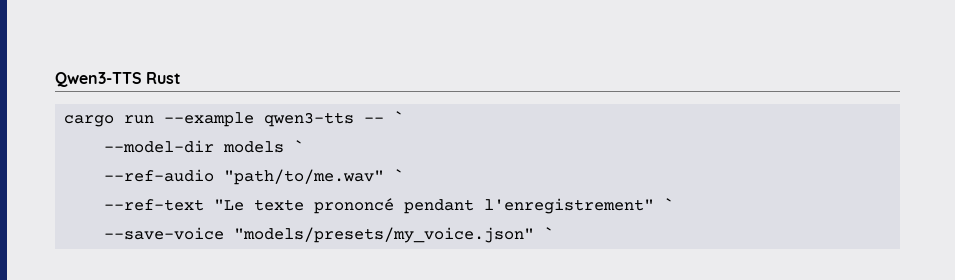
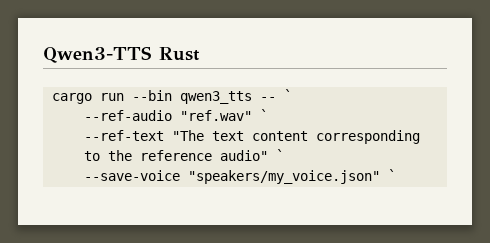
[163,112,354,127] --example qwen3-tts -> [132,90,252,104] --bin qwen3_tts
[103,140,304,153] // --model-dir models ` -> (292, 95) none
[223,169,384,185] "path/to/me.wav" -> [180,110,252,121] "ref.wav"
[213,198,654,214] "Le texte prononcé pendant l'enregistrement" -> [172,130,420,144] [84,150,268,161] "The text content corresponding to the reference audio"
[233,227,534,243] "models/presets/my_voice.json" -> [188,170,380,184] "speakers/my_voice.json"

